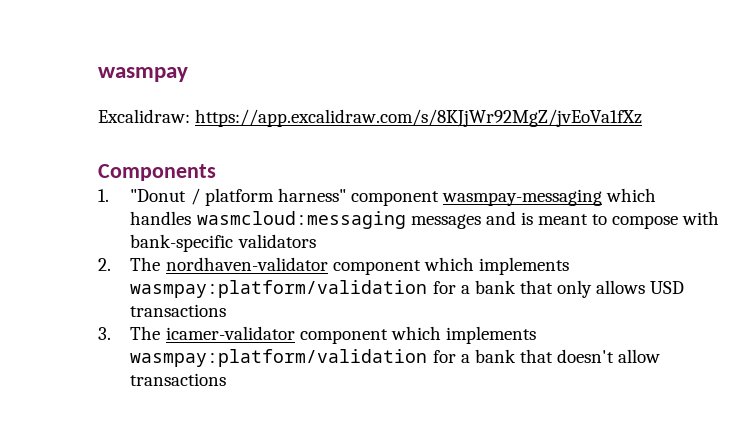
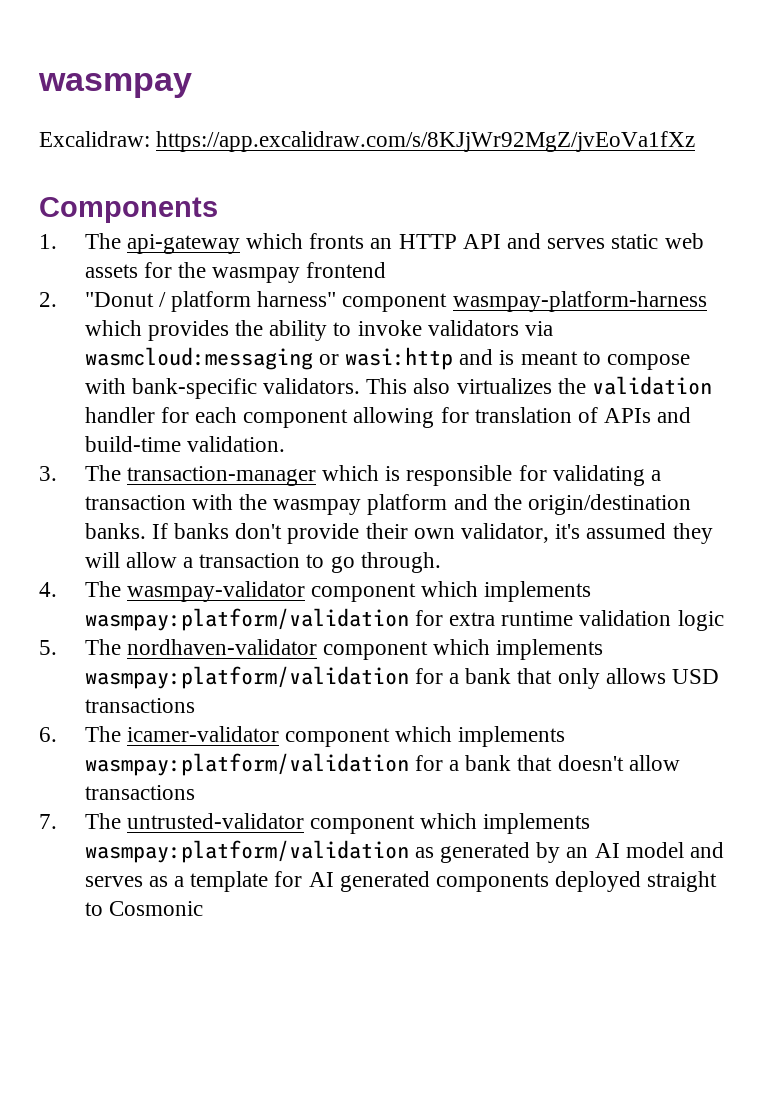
(109, 195) none -> [84,233,704,254] [84,262,387,283] [39,292,57,307] The api-gateway which fronts an HTTP API and serves static web assets for the wasmpay frontend // 2.
[442,188,657,206] [130,211,481,229] wasmpay-messaging which handles wasmcloud:messaging messages -> [452,291,707,312] [84,320,554,341] [84,347,453,370] wasmpay-platform-harness which provides the ability to invoke validators via wasmcloud:messaging or wasi:http
[237,234,316,248] [98,258,111,271] validators // 2. -> [262,376,713,395] [84,407,692,428] [84,436,285,452] [39,465,662,486] [84,494,692,515] [84,523,713,544] [84,552,441,573] [39,581,592,602] [84,608,724,631] [39,640,57,655] validators. This also virtualizes the validation handler for each component allowing for translation of APIs and build-time validation. // 3. The transaction-manager which is responsible for validating a transaction with the wasmpay platform and the origin/destination banks. If banks don't provide their own validator, it's assumed they will allow a transaction to go through. // 4. The wasmpay-validator component which implements wasmpay:platform/validation for extra runtime validation logic // 5.
[98,327,111,340] 3. -> [39,727,57,742] 6.
(227, 379) none -> [39,813,591,834] [84,840,725,863] [84,871,718,892] [84,901,203,916] // 7. The untrusted-validator component which implements wasmpay:platform/validation as generated by an AI model and serves as a template for AI generated components deployed straight to Cosmonic

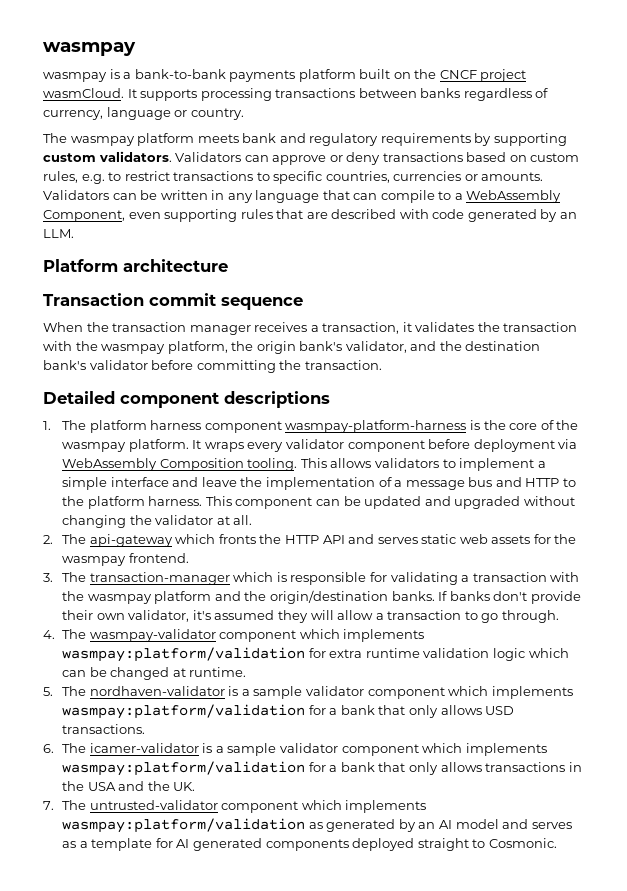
[39,131,696,152] [39,197,218,223] [39,234,57,249] Excalidraw: https://app.excalidraw.com/s/8KJjWr92MgZ/jvEoVa1fXz // Components // 1. -> [43,69,527,82] [43,88,549,101] [43,107,244,120] [43,133,567,146] [43,151,580,165] [43,171,544,184] [43,190,562,203] [43,209,577,222] [43,229,74,238] [43,259,228,272] [43,293,303,310] [43,322,578,335] [43,341,541,354] [43,360,382,373] [43,391,330,408] [43,420,579,433] [62,439,578,452] [62,458,546,471] [62,477,576,490] [62,496,575,509] [62,515,253,528] [43,535,53,544] wasmpay is a bank-to-bank payments platform built on the CNCF project wasmCloud. It supports processing transactions between banks regardless of currency, language or country. // The wasmpay platform meets bank and regulatory requirements by supporting custom validators. Validators can approve or deny transactions based on custom rules, e.g. to restrict transactions to specific countries, currencies or amounts. Validators can be written in any language that can compile to a WebAssembly Component, even supporting rules that are described with code generated by an LLM. // Platform architecture // Transaction commit sequence // When the transaction manager receives a transaction, it validates the transaction with the wasmpay platform, the origin bank's validator, and the destination bank's validator before committing the transaction. // Detailed component descriptions // 1. The platform harness component wasmpay-platform-harness is the core of the wasmpay platform. It wraps every validator component before deployment via WebAssembly Composition tooling. This allows validators to implement a simple interface and leave the implementation of a message bus and HTTP to the platform harness. This component can be updated and upgraded without changing the validator at all. // 2.
[370,238,393,249] an -> [259,534,282,544] the
[306,262,387,278] [39,291,707,312] [84,320,554,341] [84,347,691,370] [84,376,713,399] [84,407,692,428] [84,436,285,452] frontend // 2. "Donut / platform harness" component wasmpay-platform-harness which provides the ability to invoke validators via wasmcloud:messaging or wasi:http and is meant to compose with bank-specific validators. This also virtualizes the validation handler for each component allowing for translation of APIs and build-time validation. -> [128,553,189,563] frontend.
(724, 620) none -> [528,648,569,658] [62,667,247,680] which can be changed at runtime.
(317, 647) none -> [228,686,364,699] is a sample validator
[84,698,195,713] transactions -> [62,724,146,734] transactions.
[284,726,566,747] [84,753,680,776] [84,785,195,800] component which implements wasmpay:platform/validation for a bank that doesn't allow transactions -> [202,743,547,756] [62,761,582,776] [62,781,196,791] is a sample validator component which implements wasmpay:platform/validation for a bank that only allows transactions in the USA and the UK.
[108,901,203,916] Cosmonic -> [488,838,557,848] Cosmonic.

